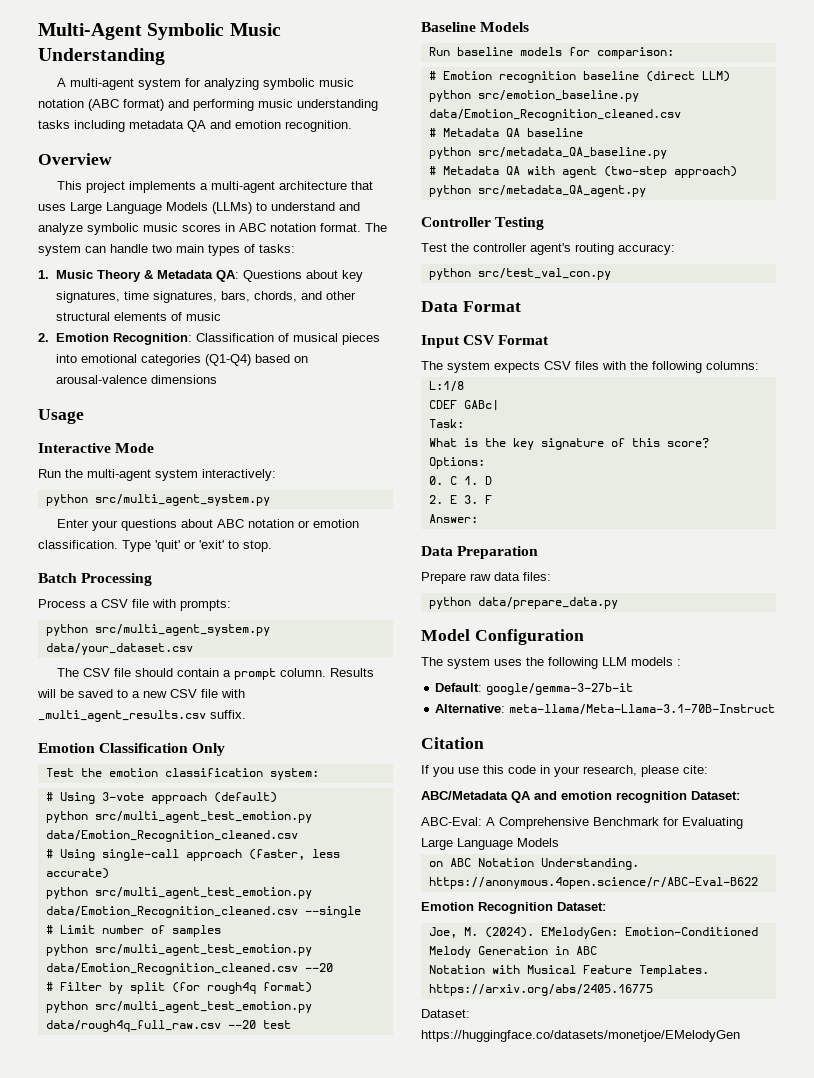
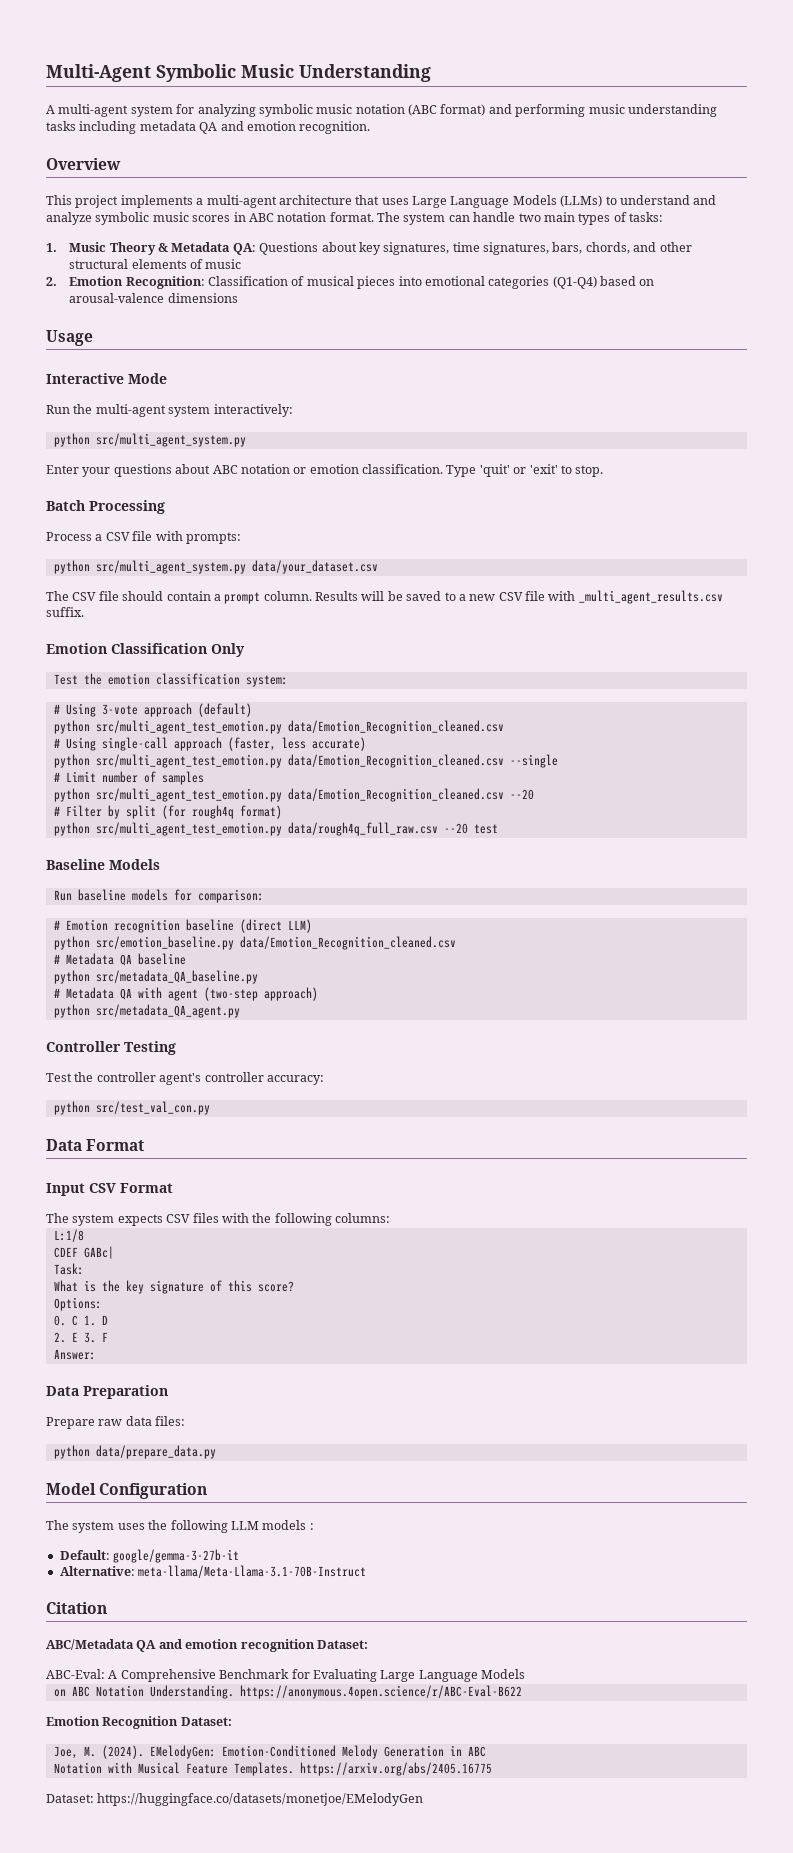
[575,243,614,255] routing -> [204,1072,264,1082] controller
[421,765,708,777] // If you use this code in your research, please cite: -> (107, 1608) none

